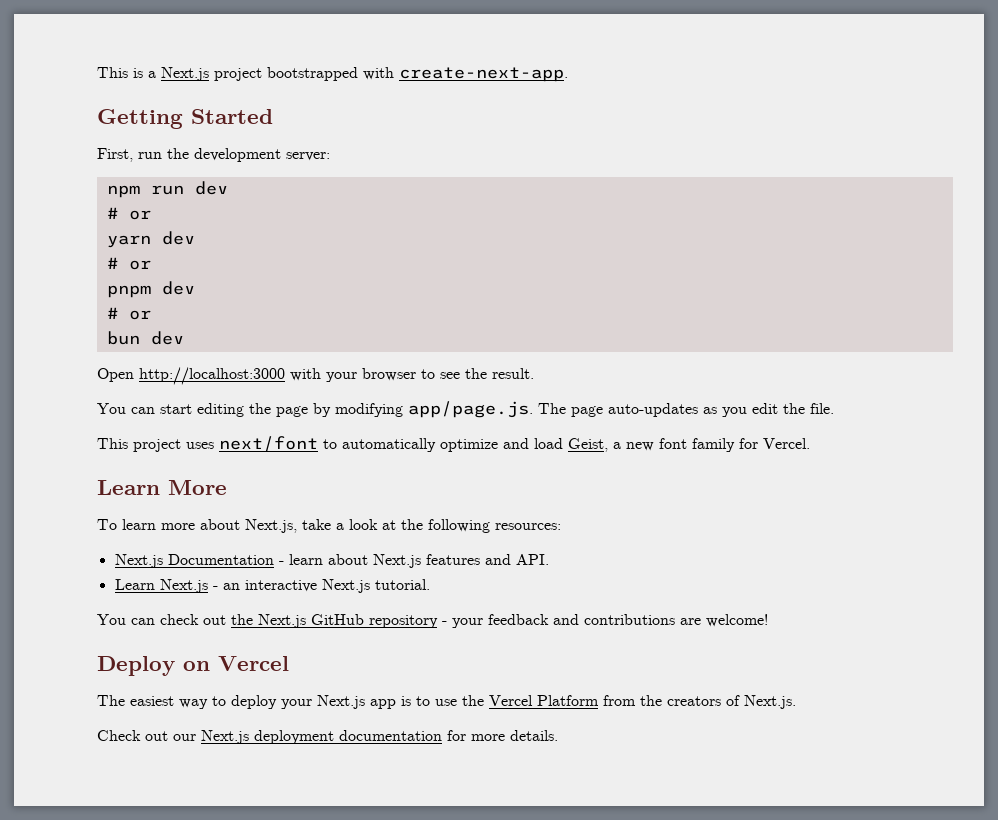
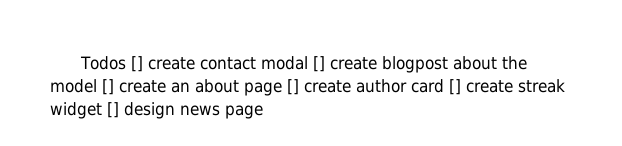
[97,67,568,82] [97,109,273,129] [97,148,330,162] [106,181,228,198] [106,207,151,220] [106,231,195,248] [106,257,151,270] [106,281,195,298] [106,307,151,320] [106,331,184,345] [97,367,534,385] [97,401,834,418] [97,436,810,452] [97,480,227,495] [97,519,561,533] [114,554,549,568] [114,579,430,593] [97,614,768,628] [97,656,289,676] [97,695,796,709] [97,730,558,744] This is a Next.js project bootstrapped with create-next-app. // Getting Started // First, run the development server: // npm run dev // # or // yarn dev // # or // pnpm dev // # or // bun dev // Open http://localhost:3000 with your browser to see the result. // You can start editing the page by modifying app/page.js. The page auto-updates as you edit the file. // This project uses next/font to automatically optimize and load Geist, a new font family for Vercel. // Learn More // To learn more about Next.js, take a look at the following resources: // Next.js Documentation - learn about Next.js features and API. // Learn Next.js - an interactive Next.js tutorial. // You can check out the Next.js GitHub repository - your feedback and contributions are welcome! // Deploy on Vercel // The easiest way to deploy your Next.js app is to use the Vercel Platform from the creators of Next.js. // Check out our Next.js deployment documentation for more details. -> [80,56,528,73] [50,79,565,96] [50,102,263,119] Todos [] create contact modal [] create blogpost about the model [] create an about page [] create author card [] create streak widget [] design news page

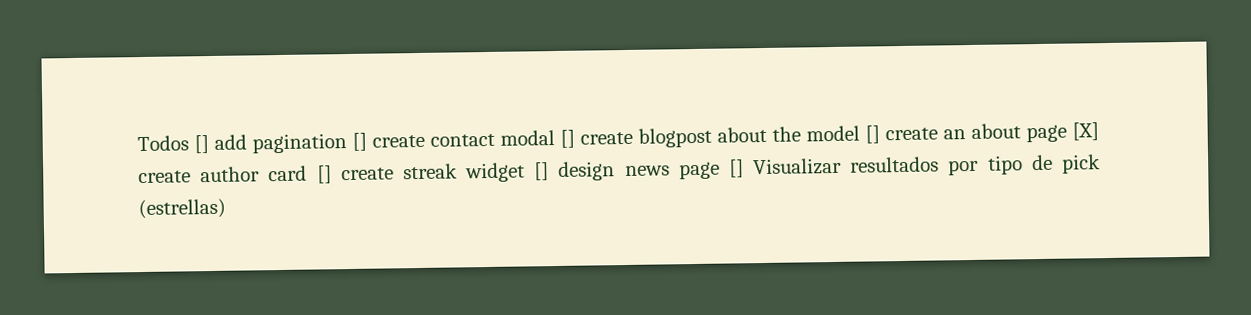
(144, 64) none -> [214,132,367,154] add pagination []
[287,79,299,95] [] -> [1072,122,1099,141] [X]
(263, 112) none -> [728,154,1101,178] [138,198,226,220] [] Visualizar resultados por tipo de pick (estrellas)

